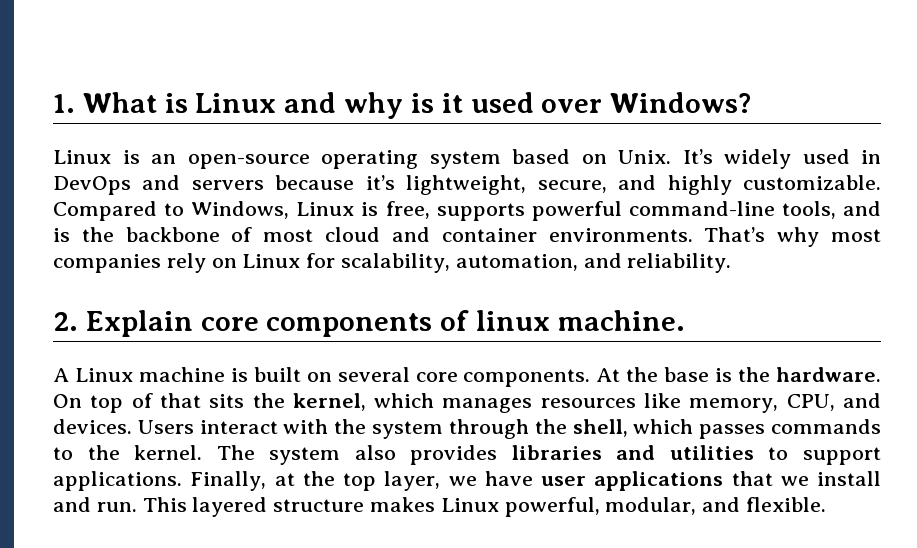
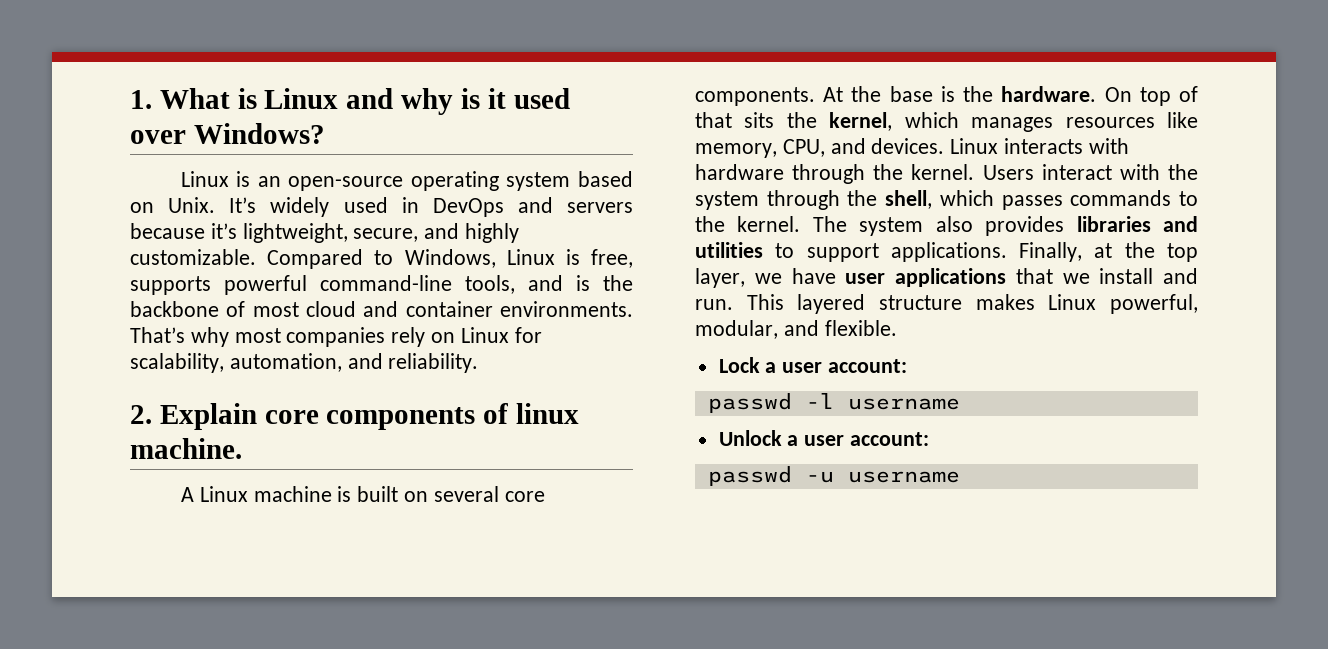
(132, 426) none -> [950,138,1129,154] [695,164,975,184] Linux interacts with hardware through the kernel.
(827, 504) none -> [718,357,908,373] [707,393,960,413] [718,430,930,446] [707,466,960,486] // Lock a user account: // passwd -l username // Unlock a user account: // passwd -u username

